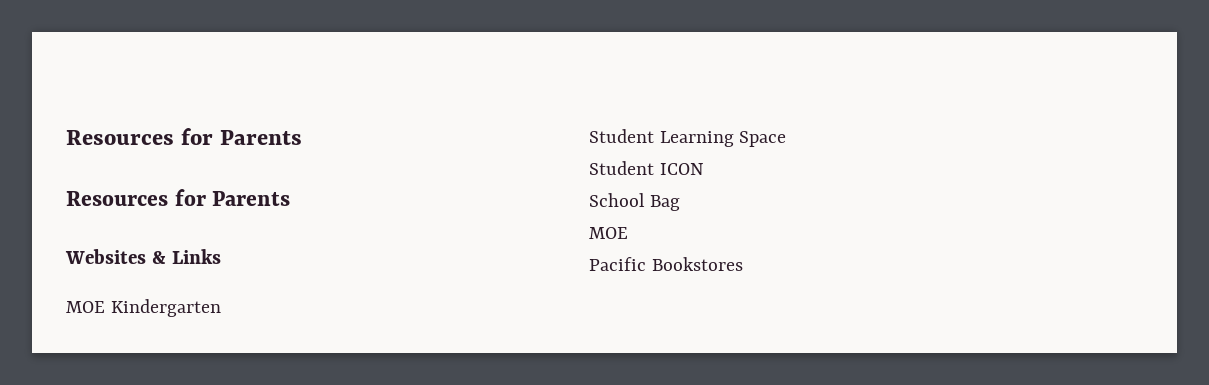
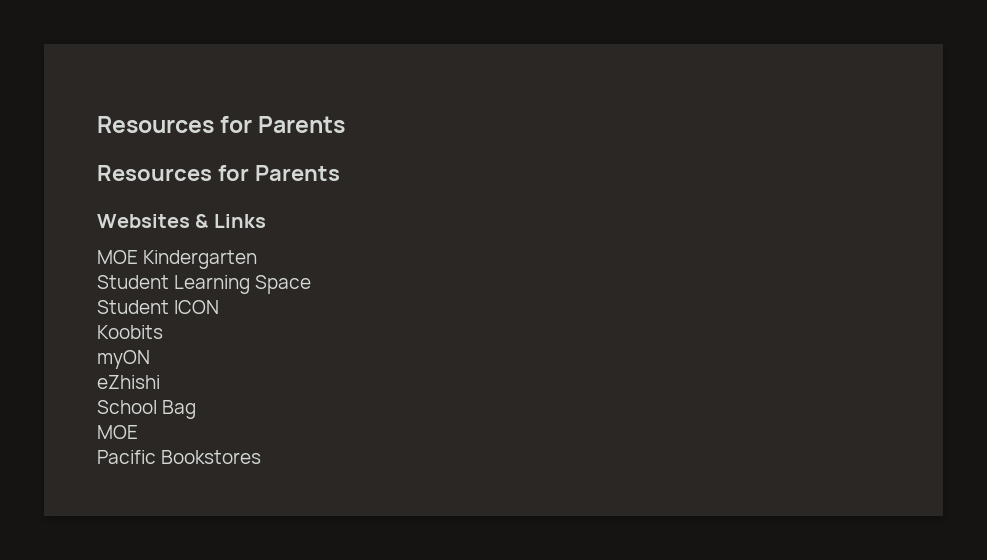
(704, 169) none -> [97,325,163,339] [97,350,150,369] [97,375,160,389] // Koobits // myON // eZhishi

